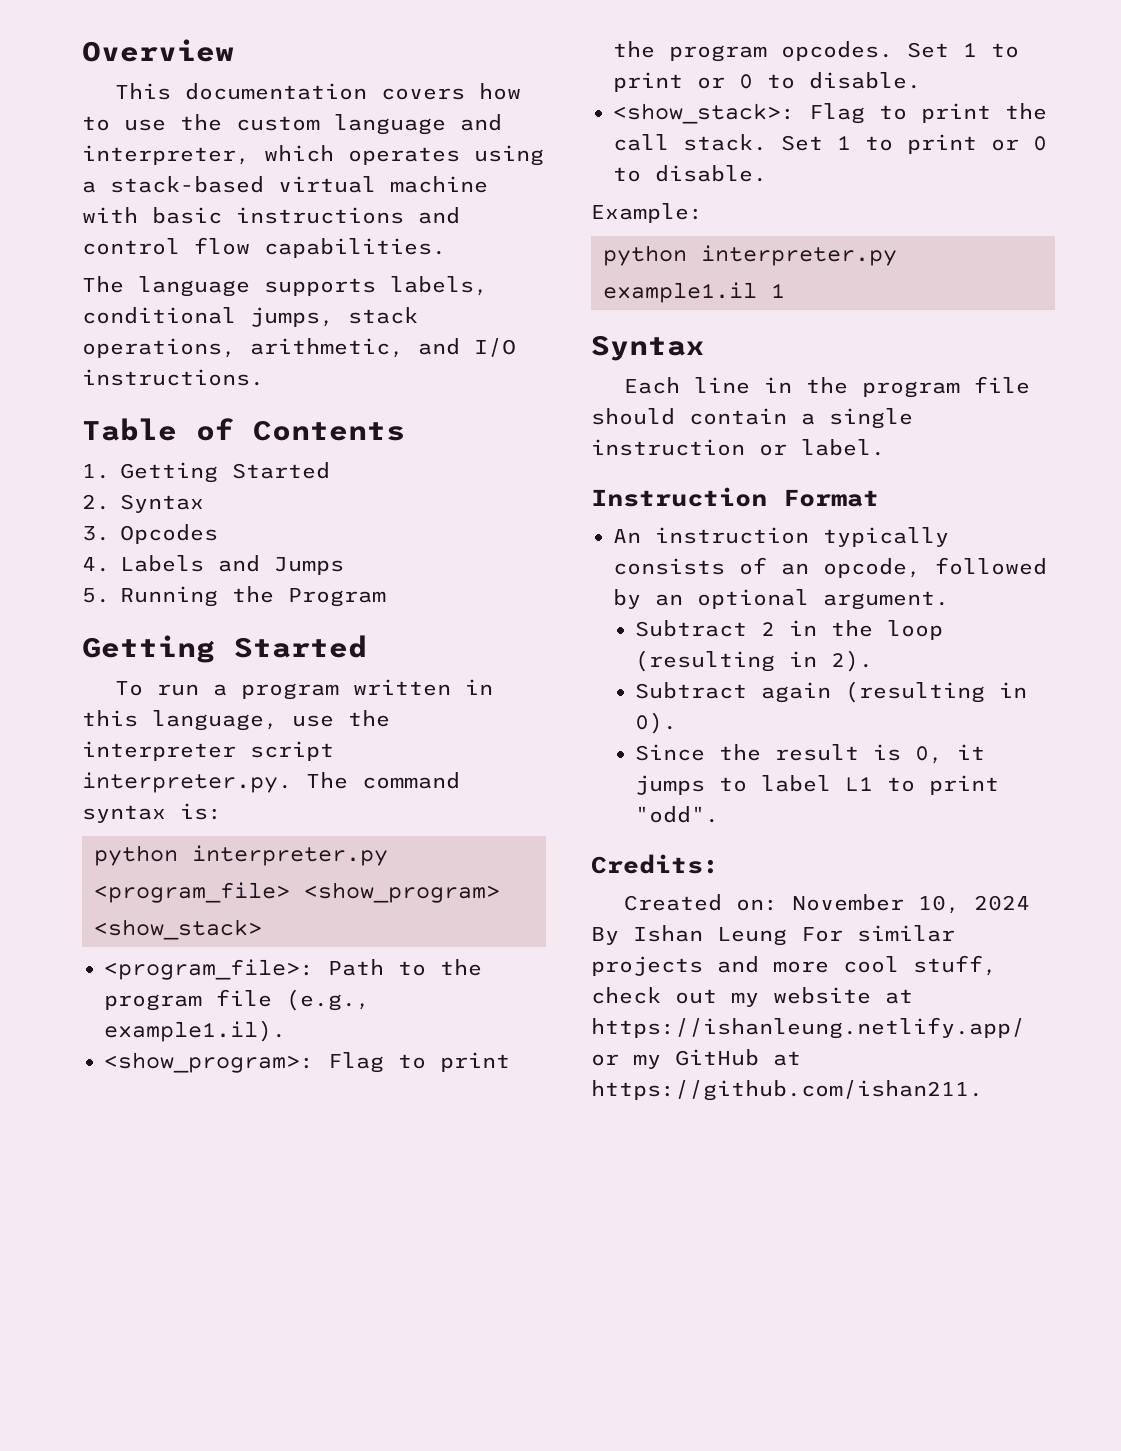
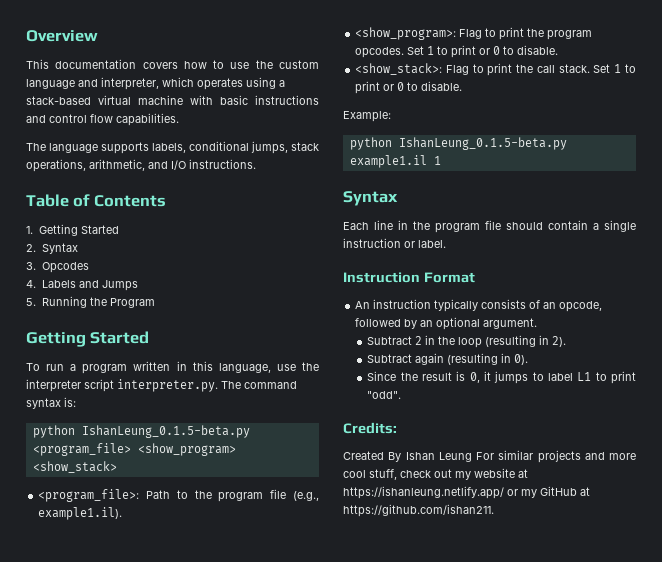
[192,845,388,866] interpreter.py -> [81,425,250,438] IshanLeung_0.1.5-beta.py
[701,245,897,266] interpreter.py -> [398,137,567,150] IshanLeung_0.1.5-beta.py
[736,894,1031,914] on: November 10, 2024 -> (384, 455) none

